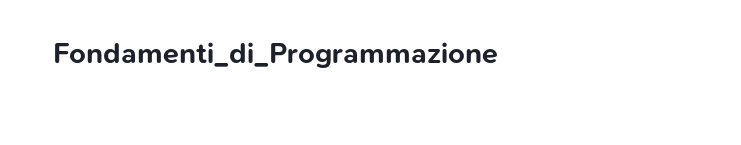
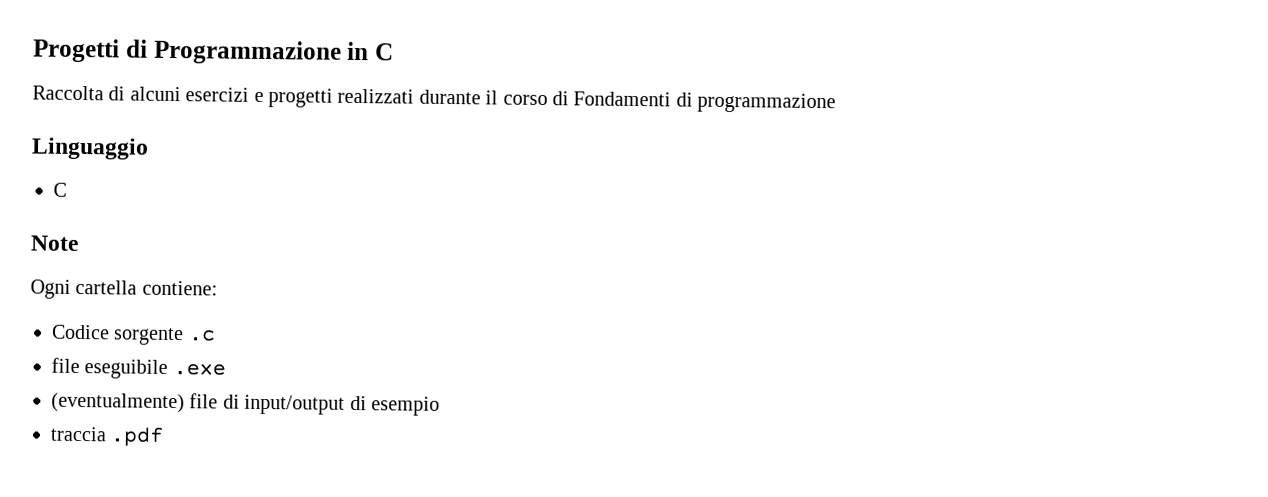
[53,42,498,68] Fondamenti_di_Programmazione -> [32,38,394,65] [32,85,837,114] [31,137,149,160] [53,182,67,197] [30,235,79,251] [30,279,218,299] [51,324,216,346] [51,357,226,379] [51,392,440,416] [50,426,165,447] Progetti di Programmazione in C // Raccolta di alcuni esercizi e progetti realizzati durante il corso di Fondamenti di programmazione // Linguaggio // C // Note // Ogni cartella contiene: // Codice sorgente .c // file eseguibile .exe // (eventualmente) file di input/output di esempio // traccia .pdf

